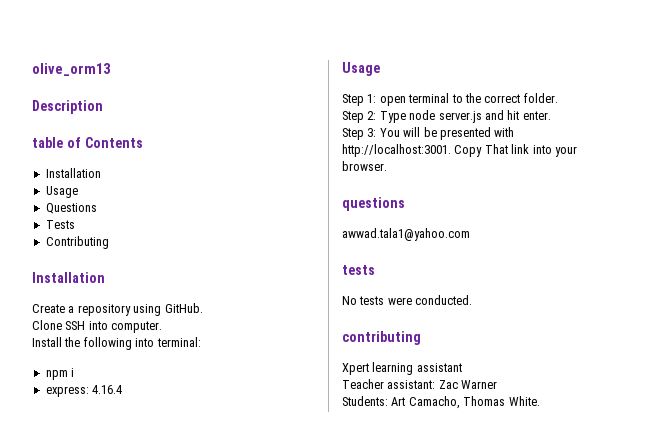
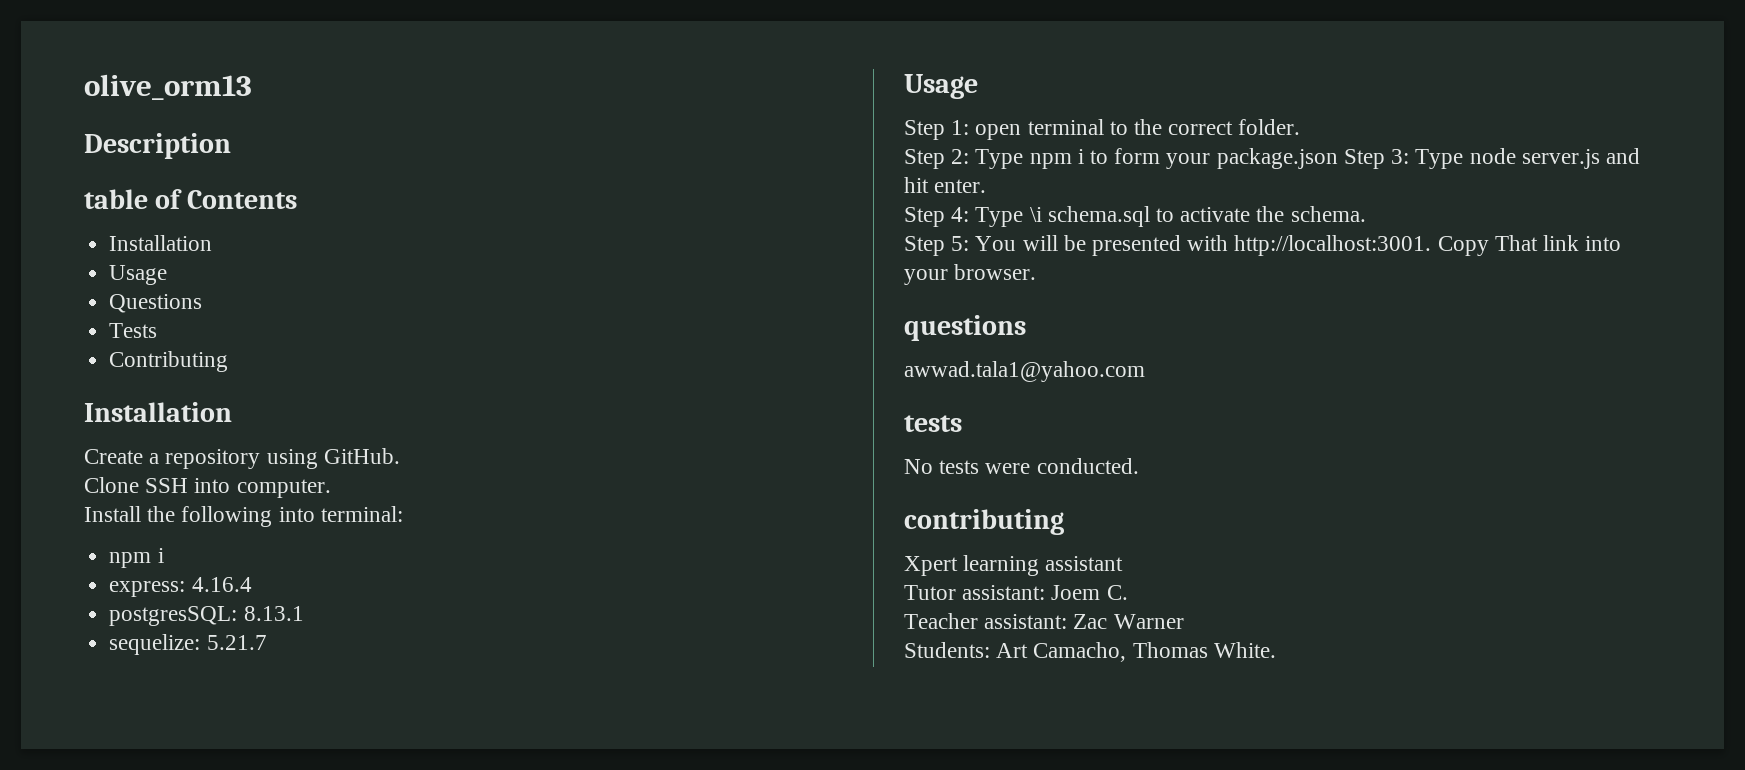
(123, 389) none -> [109,606,304,626] [109,634,267,655] // postgresSQL: 8.13.1 // sequelize: 5.21.7
(406, 117) none -> [1029,148,1464,169] npm i to form your package.json Step 3: Type
[367,128,377,137] 3: -> [951,206,1366,227] [904,236,970,256] 4: Type \i schema.sql to activate the schema. // Step 5:
(462, 367) none -> [904,585,1128,600] // Tutor assistant: Joem C.

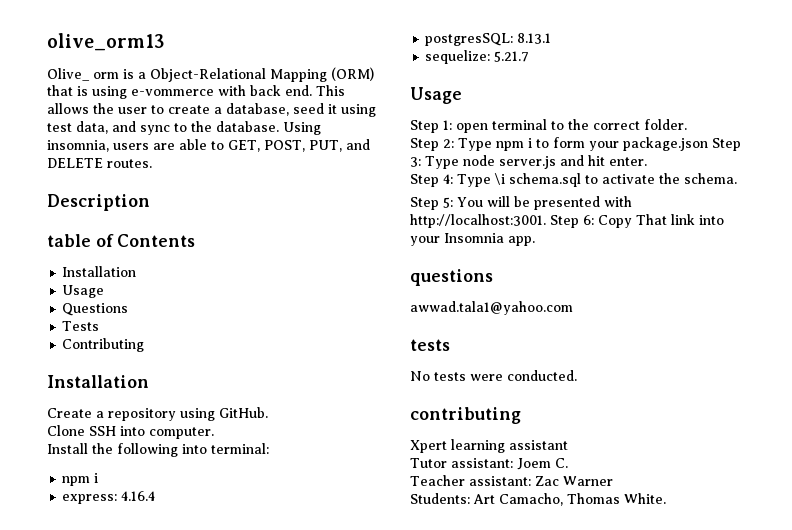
(252, 87) none -> [47,67,374,82] [47,85,345,99] [47,103,376,117] [47,121,321,135] [47,139,370,152] [47,158,152,168] // Olive_ orm is a Object-Relational Mapping (ORM) that is using e-vommerce with back end. This allows the user to create a database, seed it using test data, and sync to the database. Using insomnia, users are able to GET, POST, PUT, and DELETE routes.
(1432, 245) none -> [550,215,594,228] Step 6:
[954,264,1037,280] browser. -> [444,233,535,246] Insomnia app.

